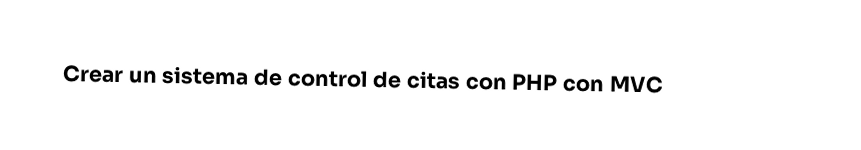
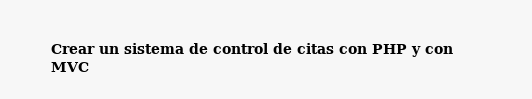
(559, 82) none -> [411,46,421,57] y

